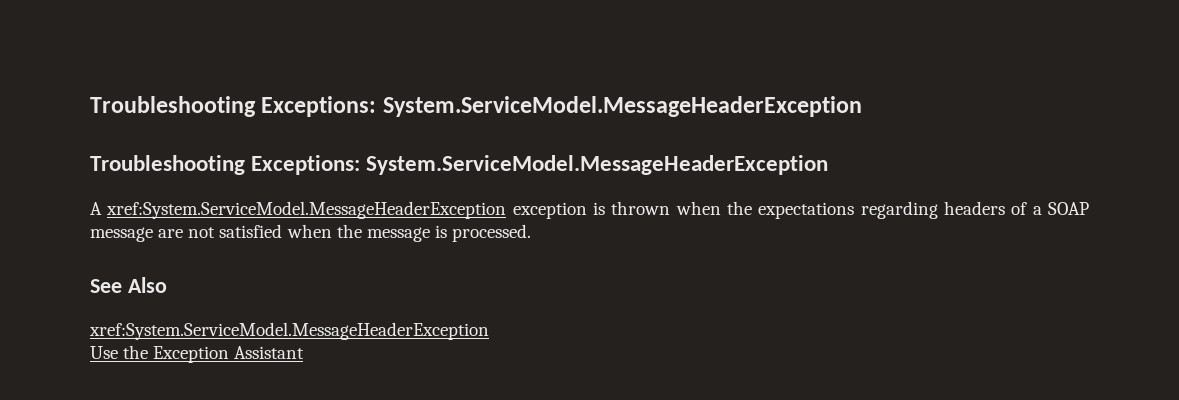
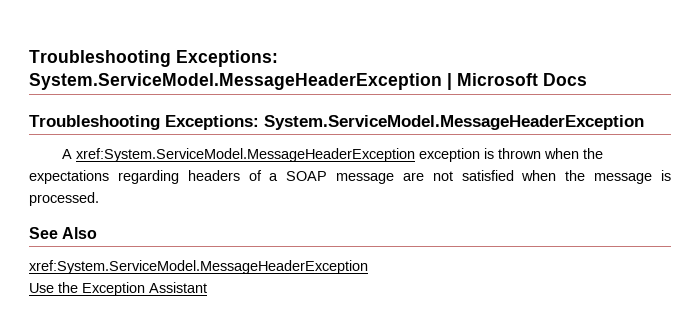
[90,96,862,117] Troubleshooting Exceptions: System.ServiceModel.MessageHeaderException -> [29,50,278,67] [29,73,587,90] Troubleshooting Exceptions: System.ServiceModel.MessageHeaderException | Microsoft Docs

